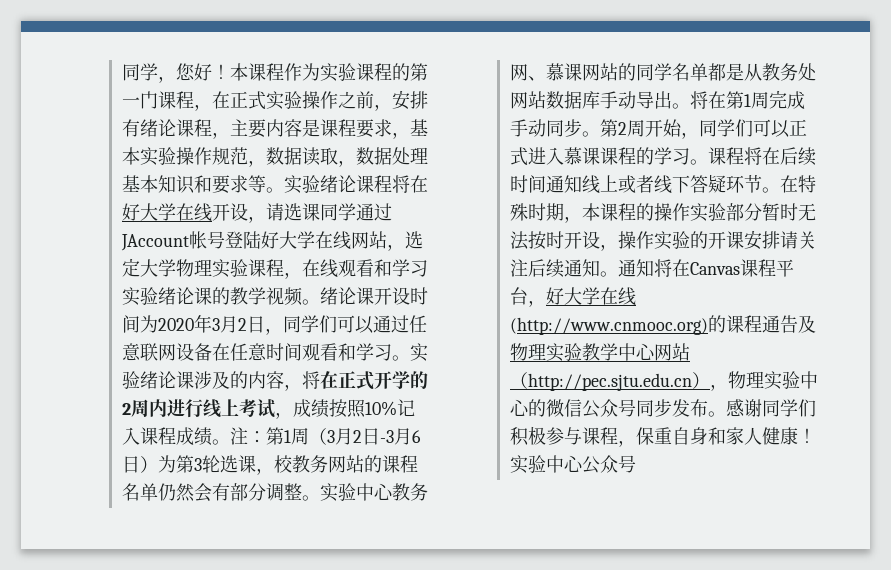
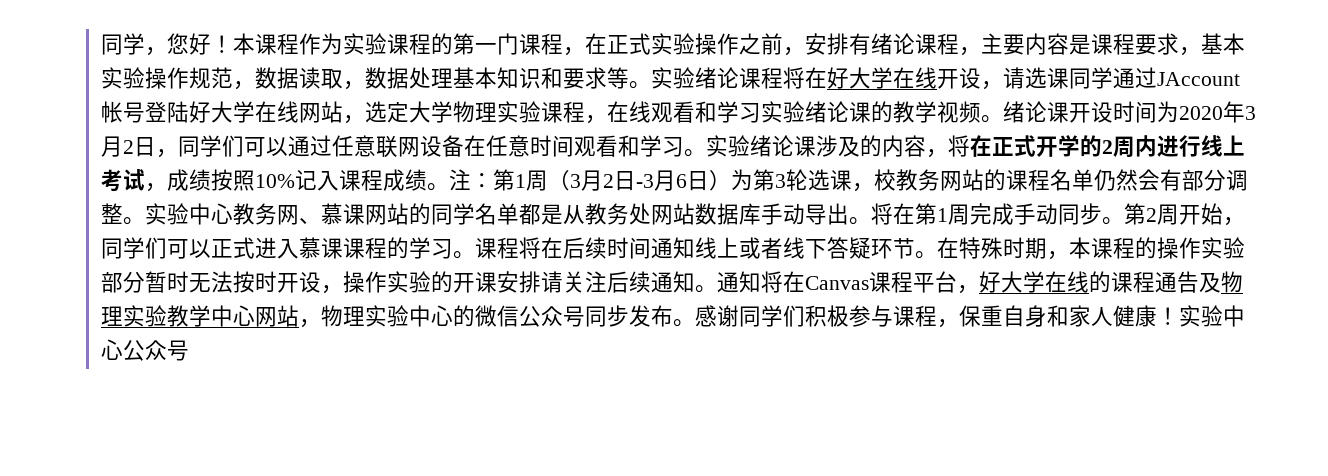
[509,317,708,335] (http://www.cnmooc.org) -> (1089, 282) none
[509,372,710,391] （http://pec.sjtu.edu.cn） -> (299, 316) none

